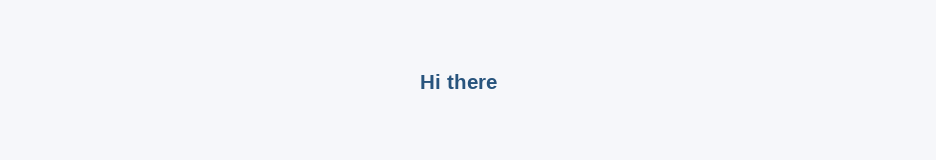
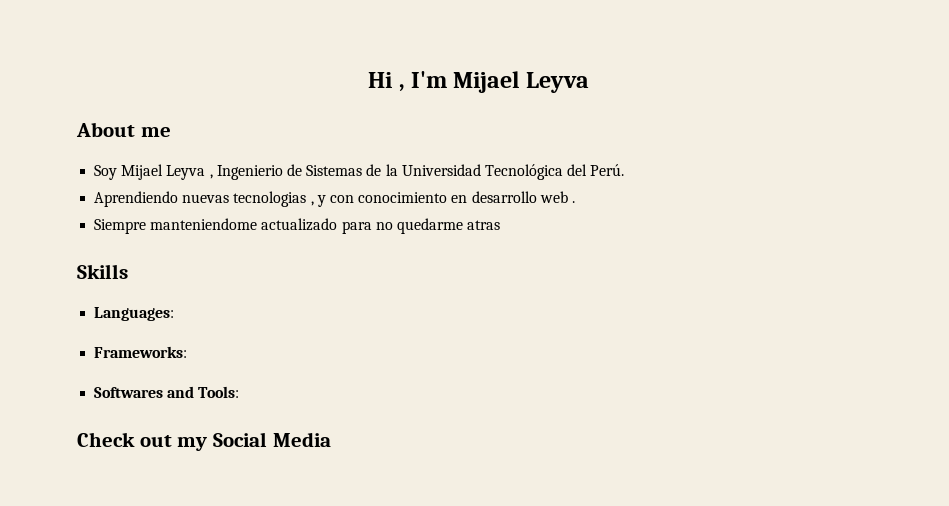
[447,74,497,89] there -> [398,71,589,93] [76,122,171,137] [94,164,625,180] [94,191,575,207] [94,218,501,234] [77,264,128,279] [94,307,175,321] [94,346,188,358] [94,386,240,398] [77,432,331,451] , I'm Mijael Leyva // About me // Soy Mijael Leyva , Ingenierio de Sistemas de la Universidad Tecnológica del Perú. // Aprendiendo nuevas tecnologias , y con conocimiento en desarrollo web . // Siempre manteniendome actualizado para no quedarme atras // Skills // Languages: // Frameworks: // Softwares and Tools: // Check out my Social Media

